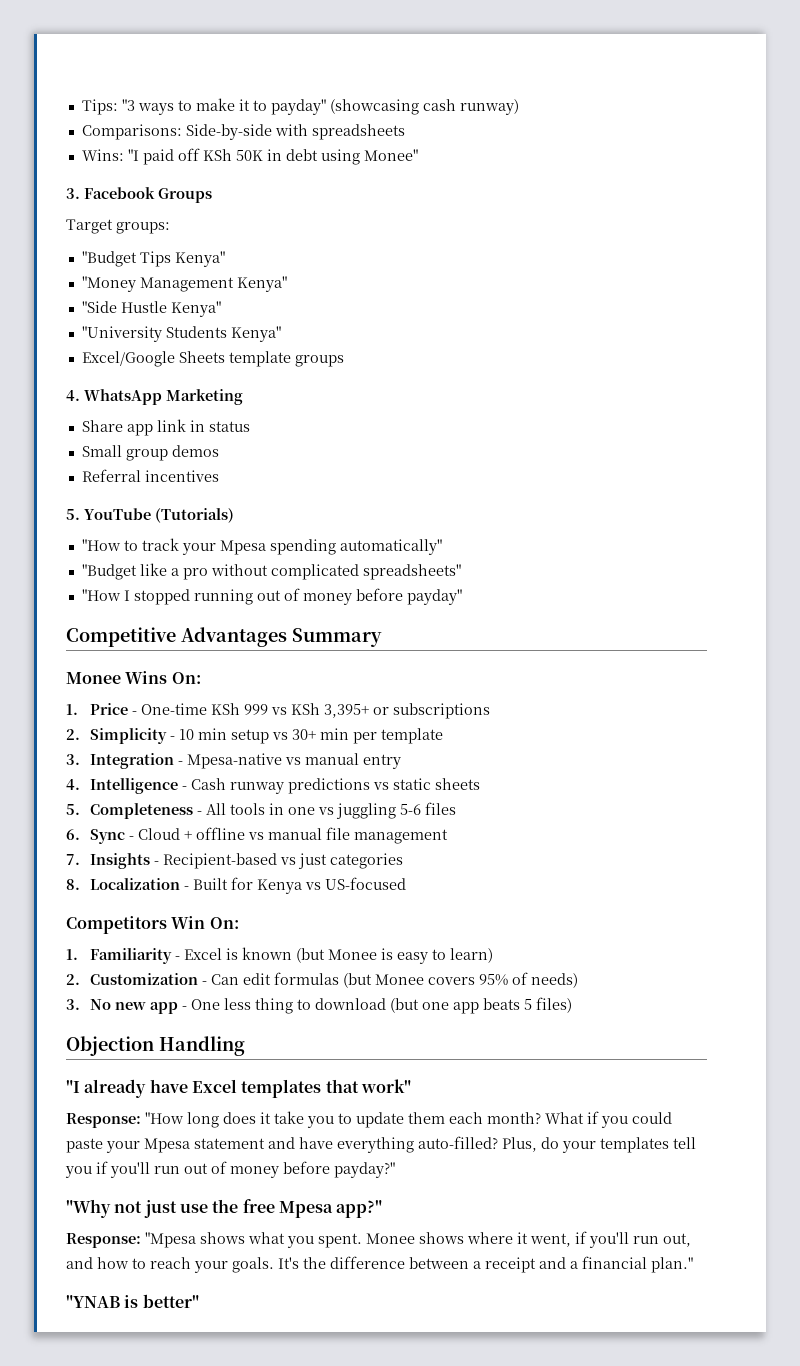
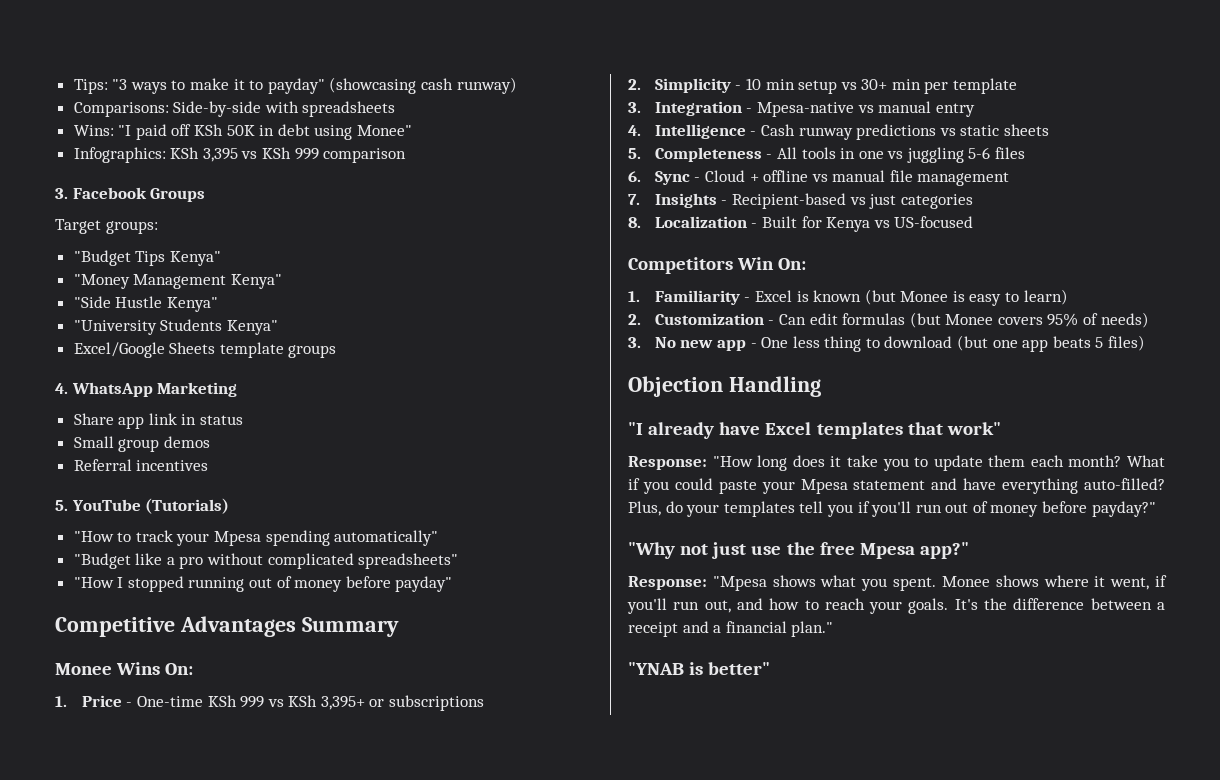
(418, 155) none -> [73,147,407,163] // Infographics: KSh 3,395 vs KSh 999 comparison

